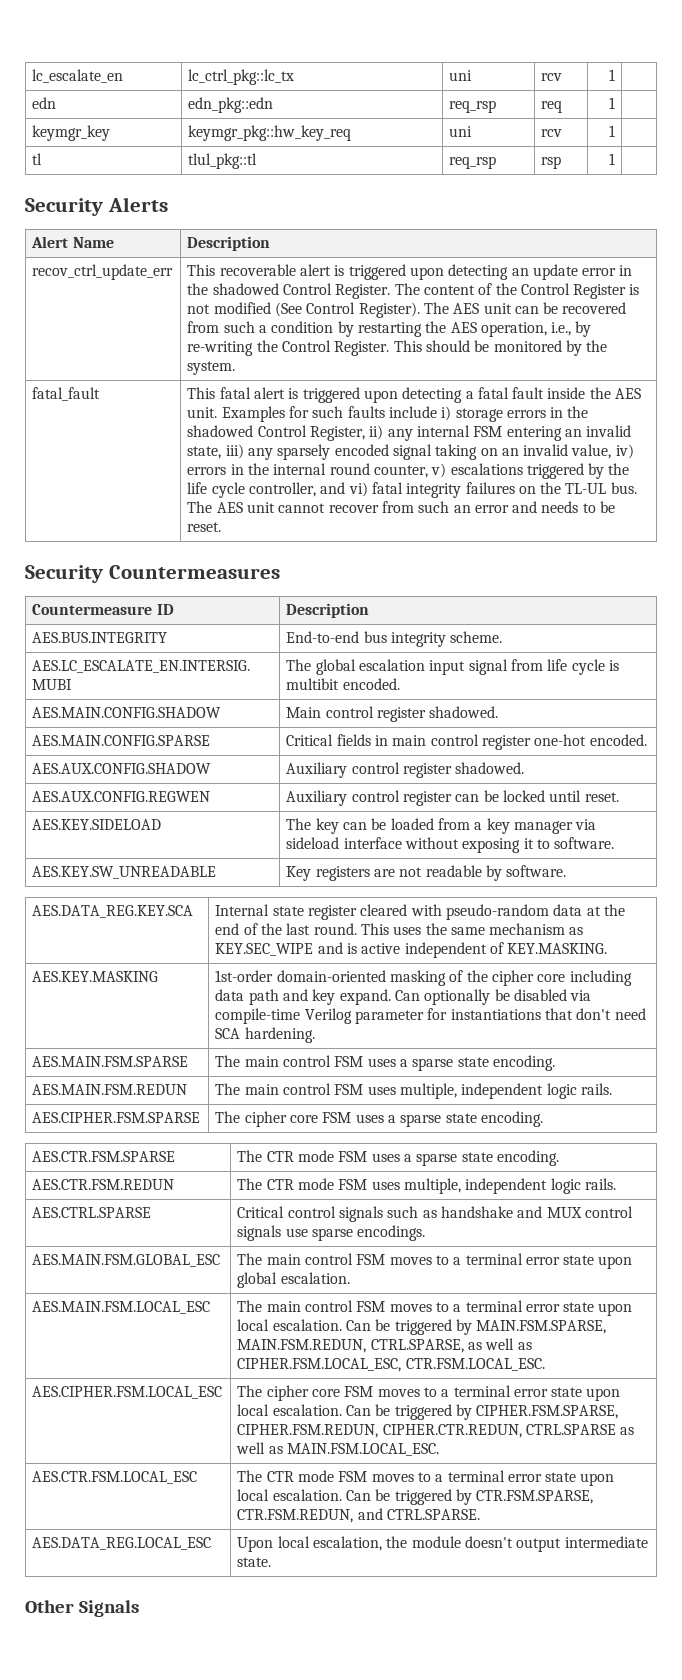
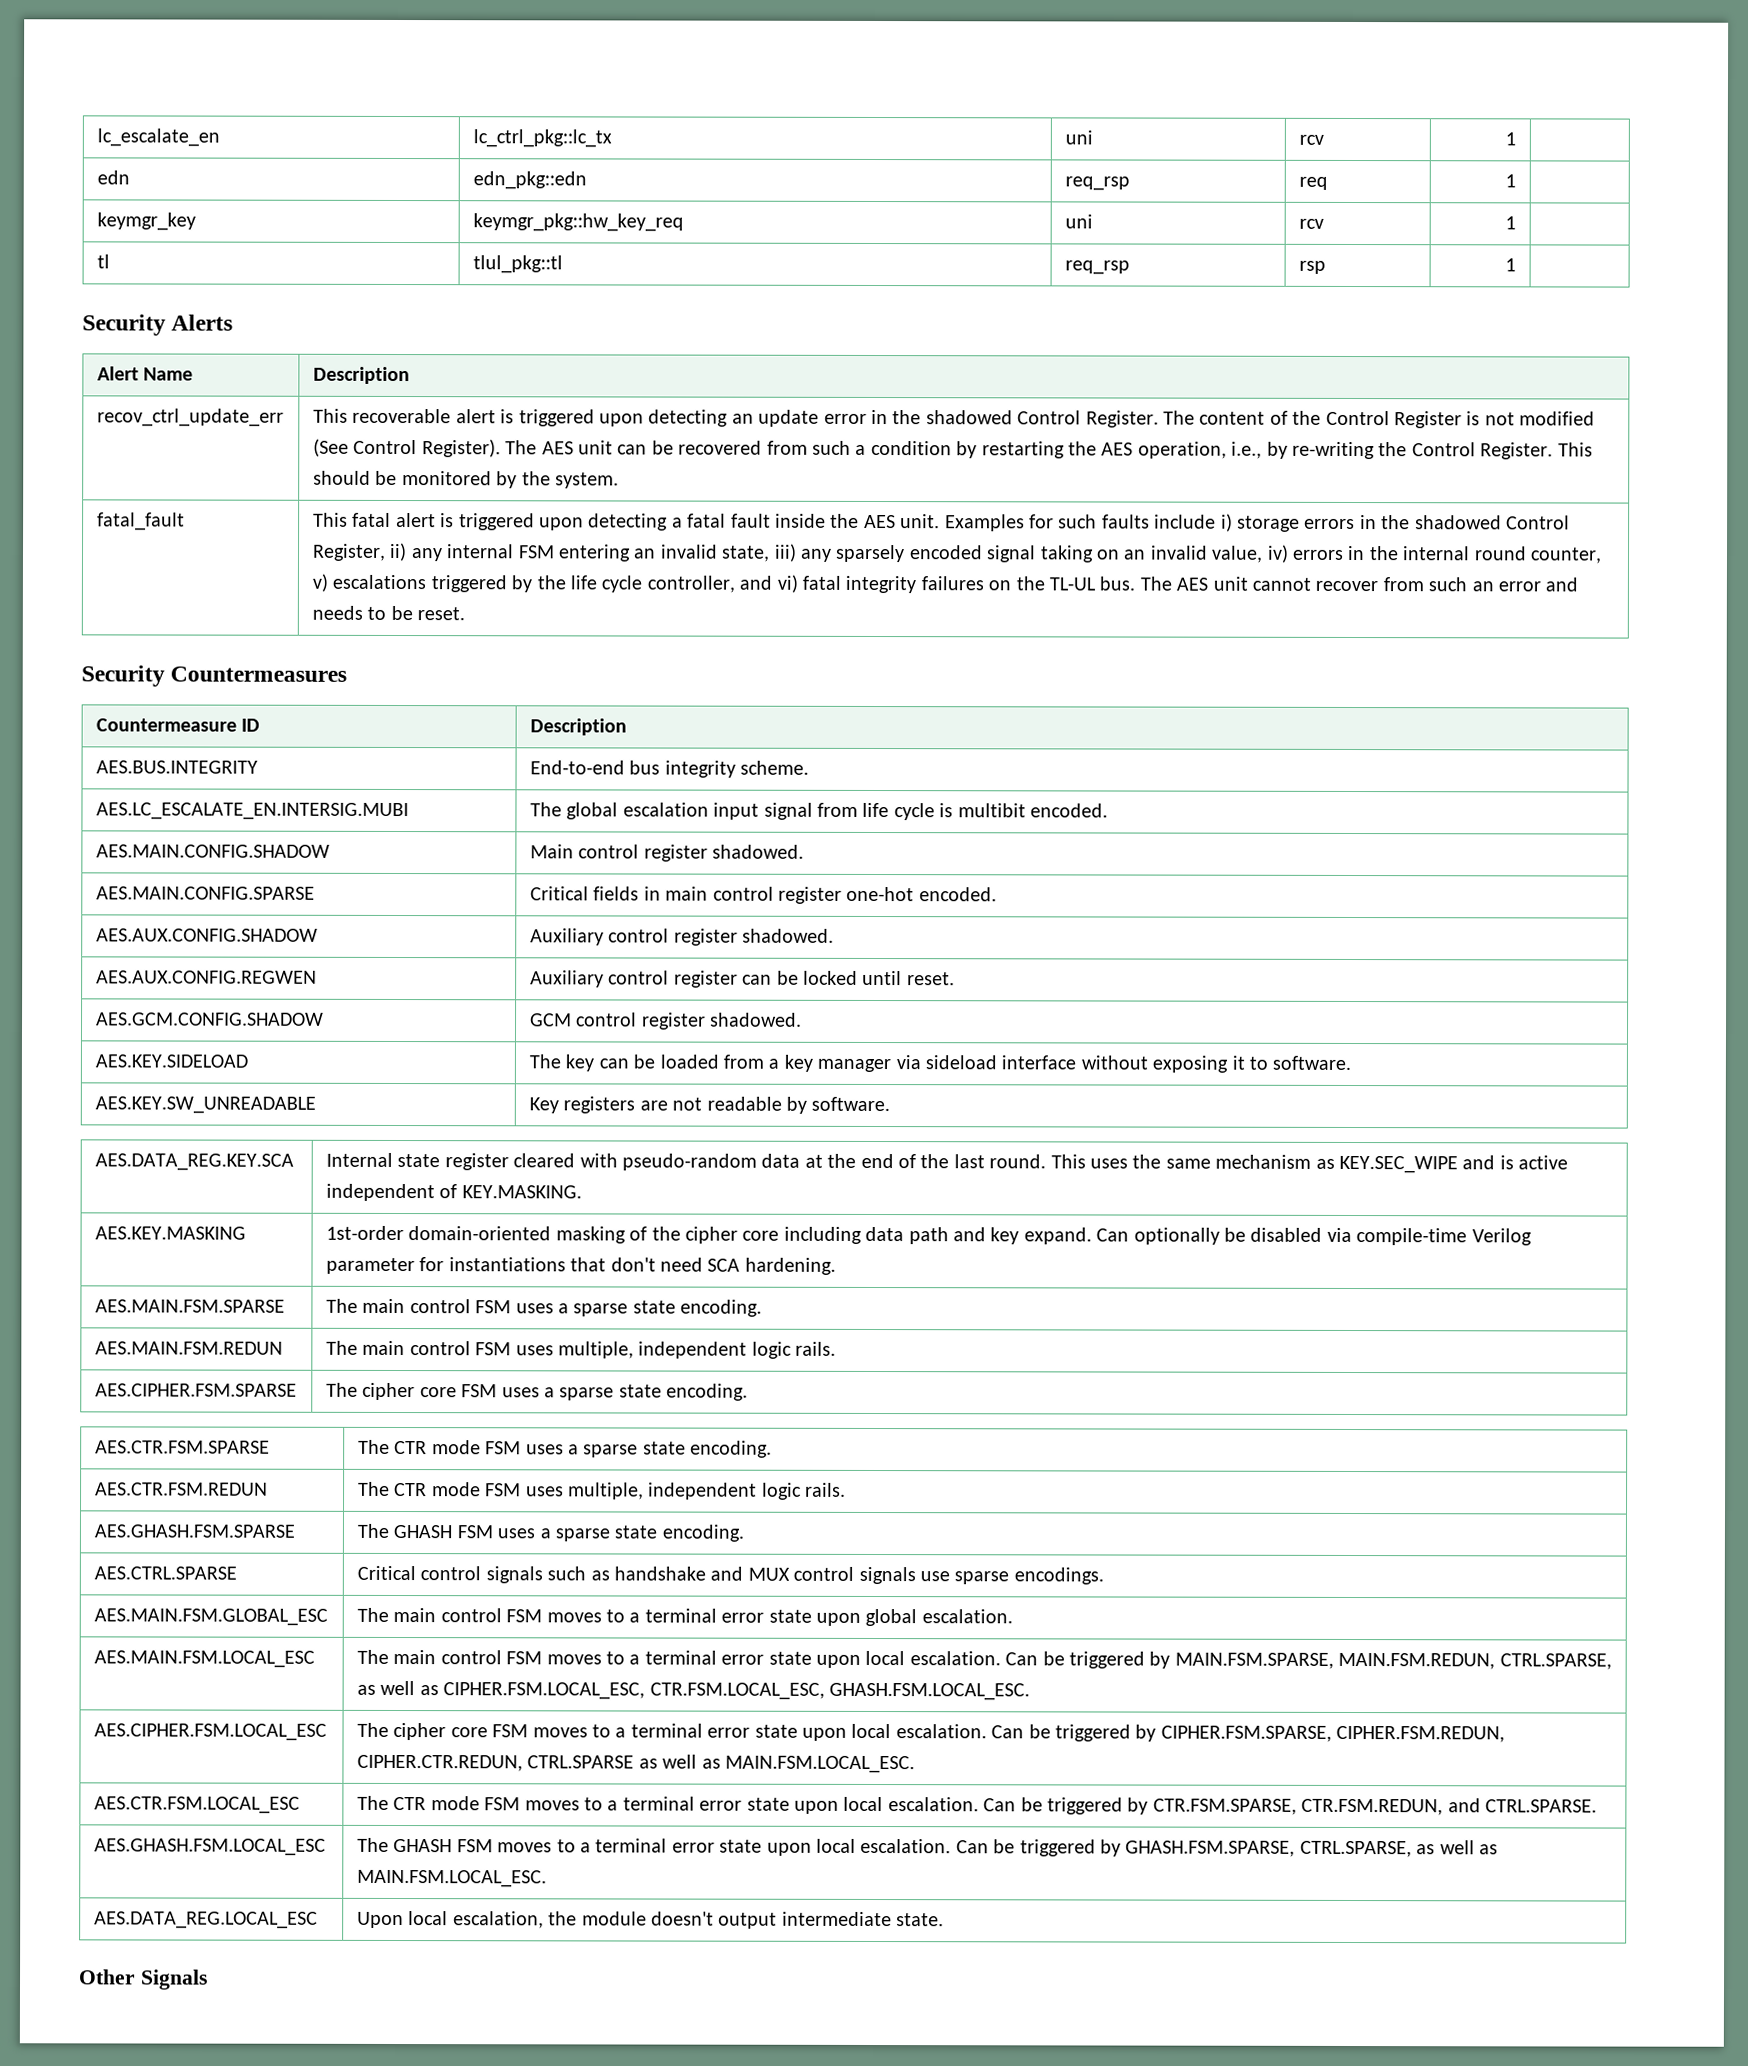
(619, 797) none -> [95,1012,324,1026] [529,1012,803,1030] // AES.GCM.CONFIG.SHADOW | GCM control register shadowed.
(616, 1184) none -> [93,1524,295,1538] [356,1523,744,1542] // AES.GHASH.FSM.SPARSE | The GHASH FSM uses a sparse state encoding.
[405,1358,545,1371] CTR.FSM.LOCAL_ESC. -> [649,1682,1030,1701] CTR.FSM.LOCAL_ESC, GHASH.FSM.LOCAL_ESC.
(480, 1514) none -> [93,1838,326,1856] [356,1837,1498,1858] [356,1869,547,1888] // AES.GHASH.FSM.LOCAL_ESC | The GHASH FSM moves to a terminal error state upon local escalation. Can be triggered by GHASH.FSM.SPARSE, CTRL.SPARSE, as well as MAIN.FSM.LOCAL_ESC.

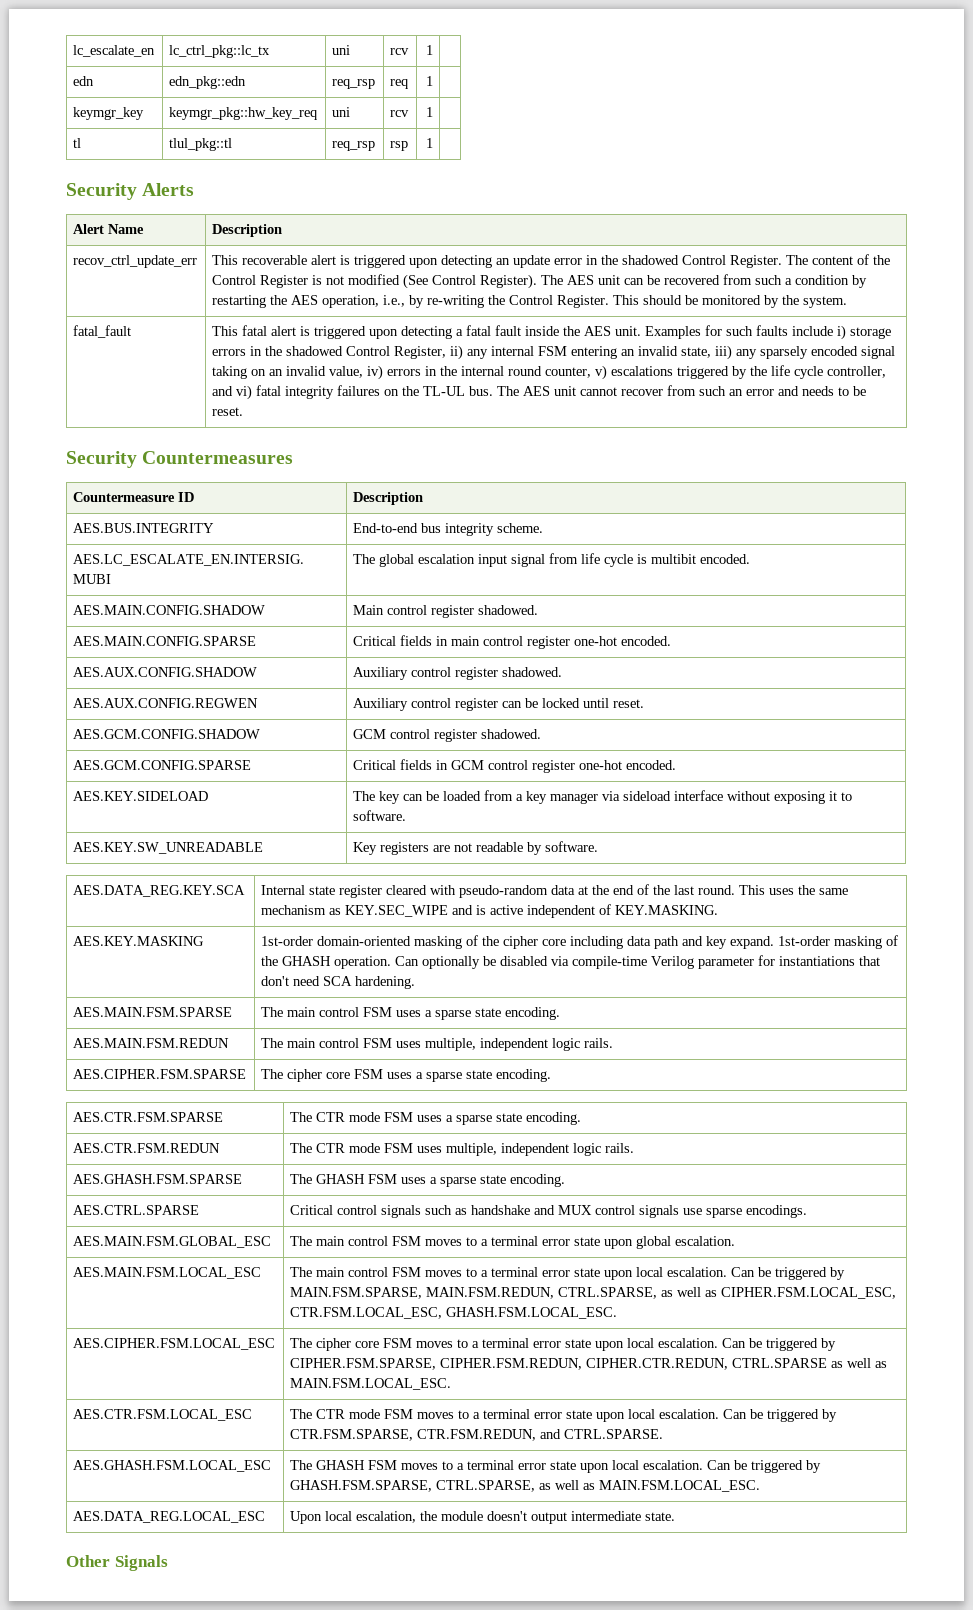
(803, 1019) none -> [73,760,252,770] [353,759,677,773] // AES.GCM.CONFIG.SPARSE | Critical fields in GCM control register one-hot encoded.
(1092, 1236) none -> [778,935,899,949] [261,956,392,969] 1st-order masking of the GHASH operation.

